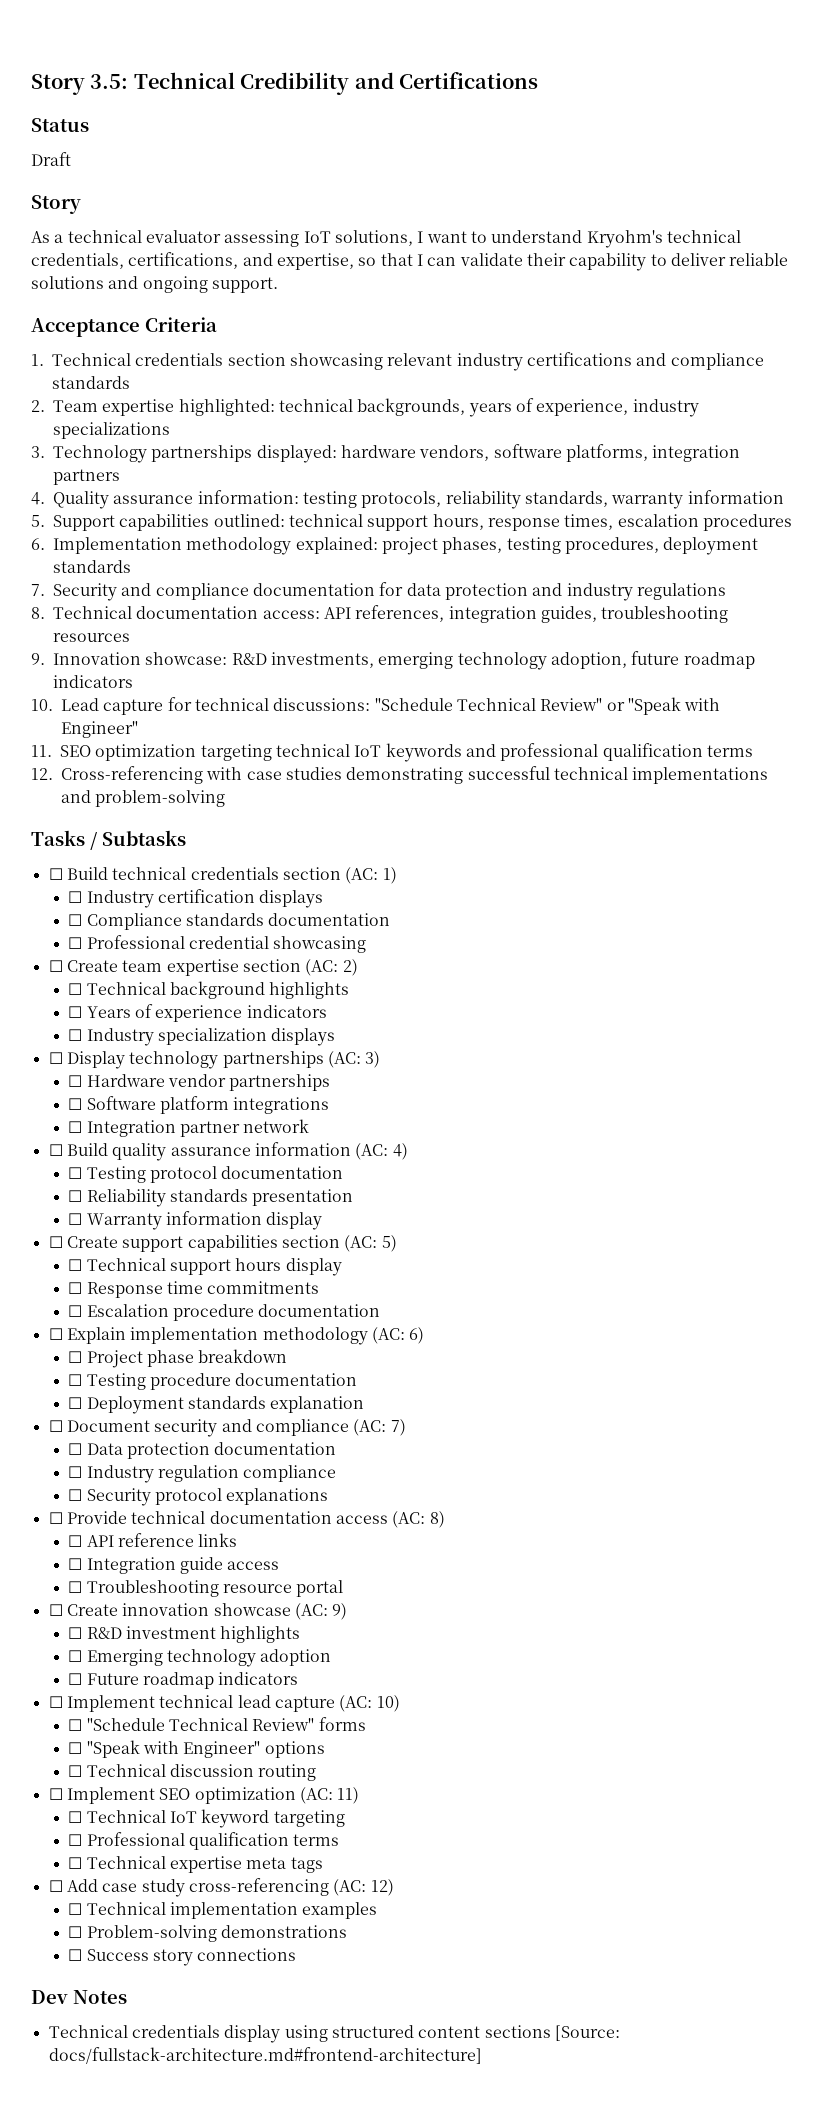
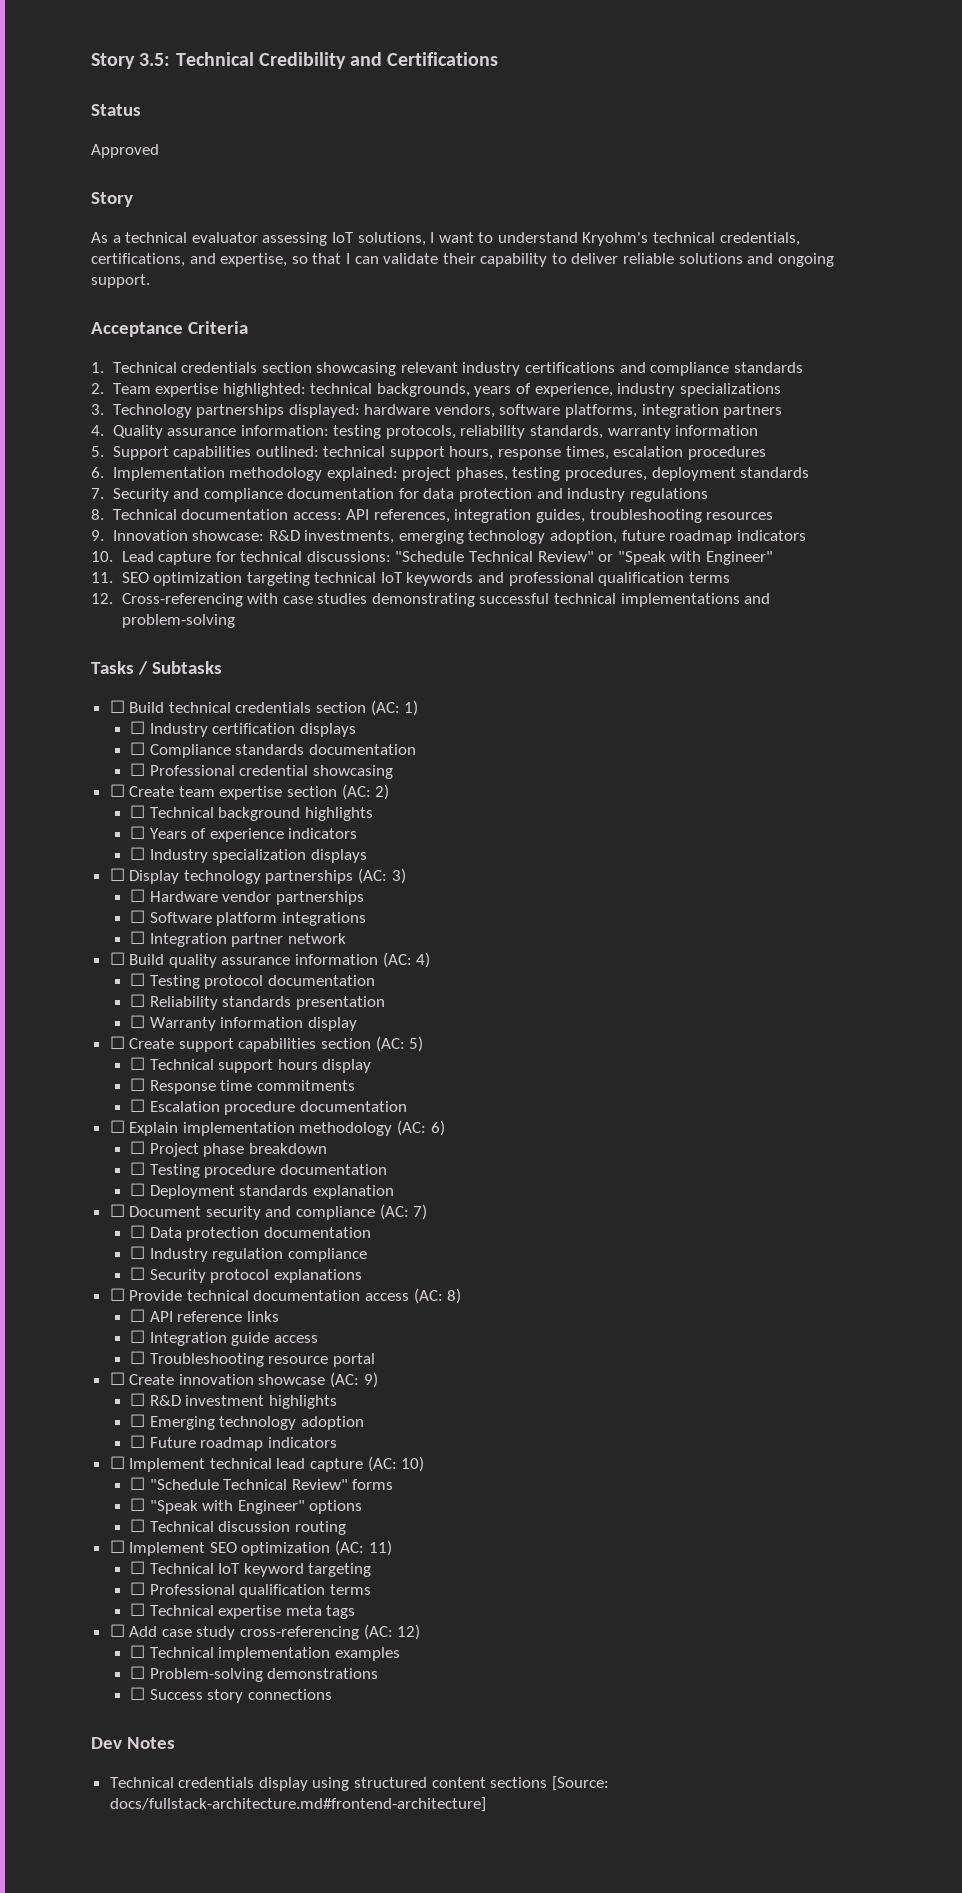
[31,152,71,166] Draft -> [91,144,159,158] Approved

